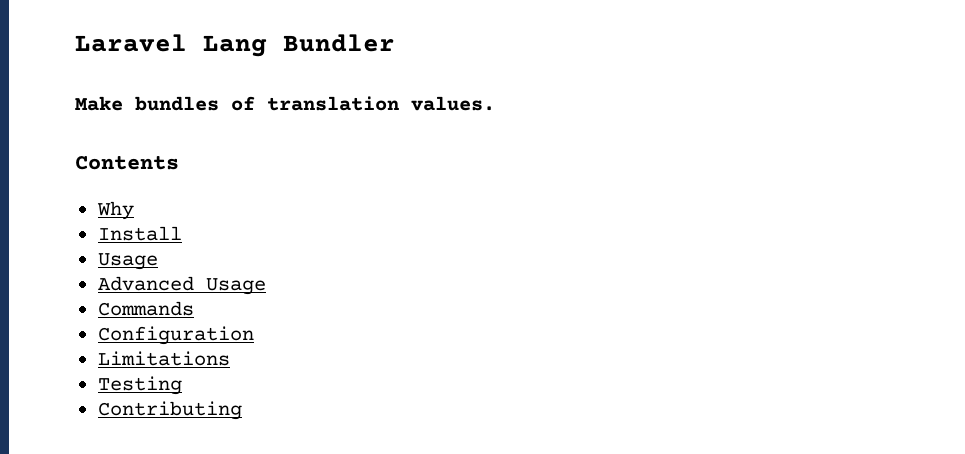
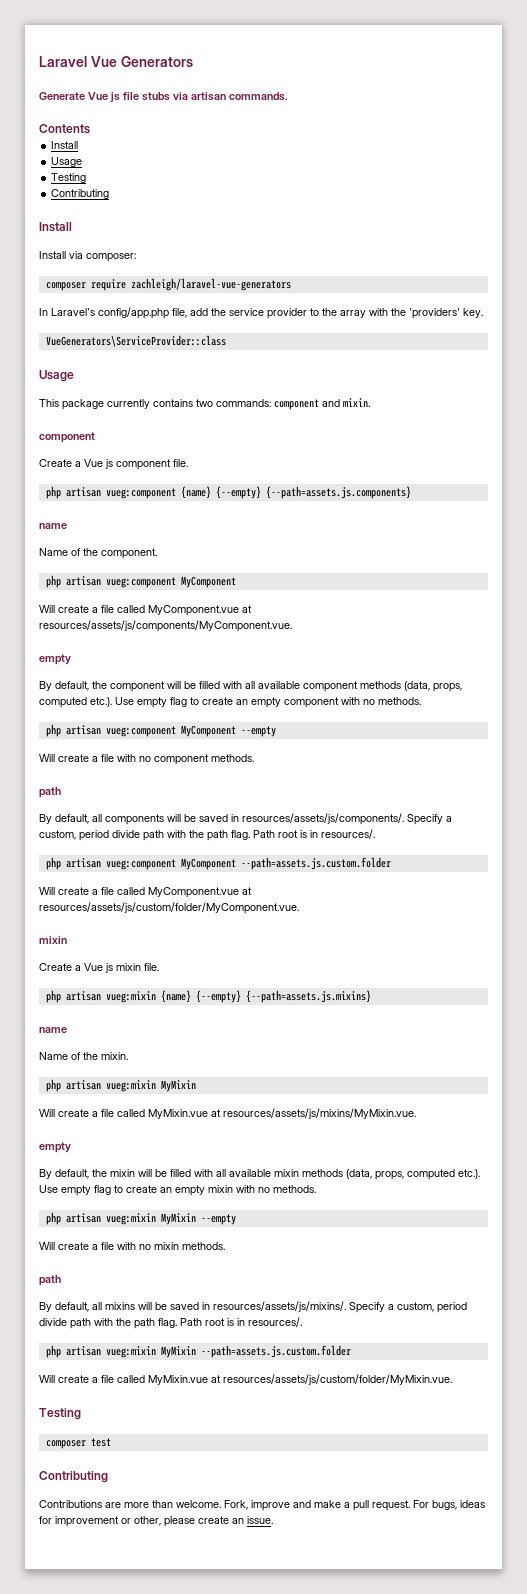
[203,34,395,57] [75,96,495,111] Lang Bundler // Make bundles of translation values. -> [90,56,193,67] [39,92,288,103] Vue Generators // Generate Vue js file stubs via artisan commands.
[96,201,134,220] // Why -> (90, 129) none
[97,276,266,295] [97,301,194,316] [97,326,254,345] [97,351,230,366] [97,376,182,395] [97,401,242,420] Advanced Usage // Commands // Configuration // Limitations // Testing // Contributing -> [51,173,87,183] [51,189,110,199] [39,222,72,232] [39,251,136,262] [45,278,291,291] [39,307,483,319] [45,335,226,347] [39,370,74,382] [39,398,370,410] [39,432,95,443] [39,459,188,470] [45,486,411,499] [39,523,67,529] [39,548,157,559] [45,575,236,588] [39,605,252,616] [39,620,292,632] [39,654,71,665] [39,681,462,692] [39,697,421,708] [45,724,276,737] [39,754,254,765] [39,787,61,798] [39,813,452,825] [39,829,375,841] [45,857,391,870] [39,887,252,898] [39,902,299,914] [39,936,67,944] [39,963,159,973] [45,990,371,1003] [39,1027,67,1033] [39,1052,128,1060] [45,1079,196,1092] [39,1108,416,1119] [39,1142,71,1153] [39,1169,480,1180] [39,1185,316,1196] [45,1212,236,1225] [39,1242,225,1250] [39,1275,61,1286] [39,1301,467,1313] [39,1317,302,1329] [45,1345,351,1358] [39,1374,452,1385] [39,1408,81,1420] [45,1438,111,1449] [39,1471,108,1483] [39,1500,485,1511] [39,1516,273,1527] Testing // Contributing // Install // Install via composer: // composer require zachleigh/laravel-vue-generators // In Laravel's config/app.php file, add the service provider to the array with the 'providers' key. // VueGenerators\ServiceProvider::class // Usage // This package currently contains two commands: component and mixin. // component // Create a Vue js component file. // php artisan vueg:component {name} {--empty} {--path=assets.js.components} // name // Name of the component. // php artisan vueg:component MyComponent // Will create a file called MyComponent.vue at resources/assets/js/components/MyComponent.vue. // empty // By default, the component will be filled with all available component methods (data, props, computed etc.). Use empty flag to create an empty component with no methods. // php artisan vueg:component MyComponent --empty // Will create a file with no component methods. // path // By default, all components will be saved in resources/assets/js/components/. Specify a custom, period divide path with the path flag. Path root is in resources/. // php artisan vueg:component MyComponent --path=assets.js.custom.folder // Will create a file called MyComponent.vue at resources/assets/js/custom/folder/MyComponent.vue. // mixin // Create a Vue js mixin file. // php artisan vueg:mixin {name} {--empty} {--path=assets.js.mixins} // name // Name of the mixin. // php artisan vueg:mixin MyMixin // Will create a file called MyMixin.vue at resources/assets/js/mixins/MyMixin.vue. // empty // By default, the mixin will be filled with all available mixin methods (data, props, computed etc.). Use empty flag to create an empty mixin with no methods. // php artisan vueg:mixin MyMixin --empty // Will create a file with no mixin methods. // path // By default, all mixins will be saved in resources/assets/js/mixins/. Specify a custom, period divide path with the path flag. Path root is in resources/. // php artisan vueg:mixin MyMixin --path=assets.js.custom.folder // Will create a file called MyMixin.vue at resources/assets/js/custom/folder/MyMixin.vue. // Testing // composer test // Contributing // Contributions are more than welcome. Fork, improve and make a pull request. For bugs, ideas for improvement or other, please create an issue.

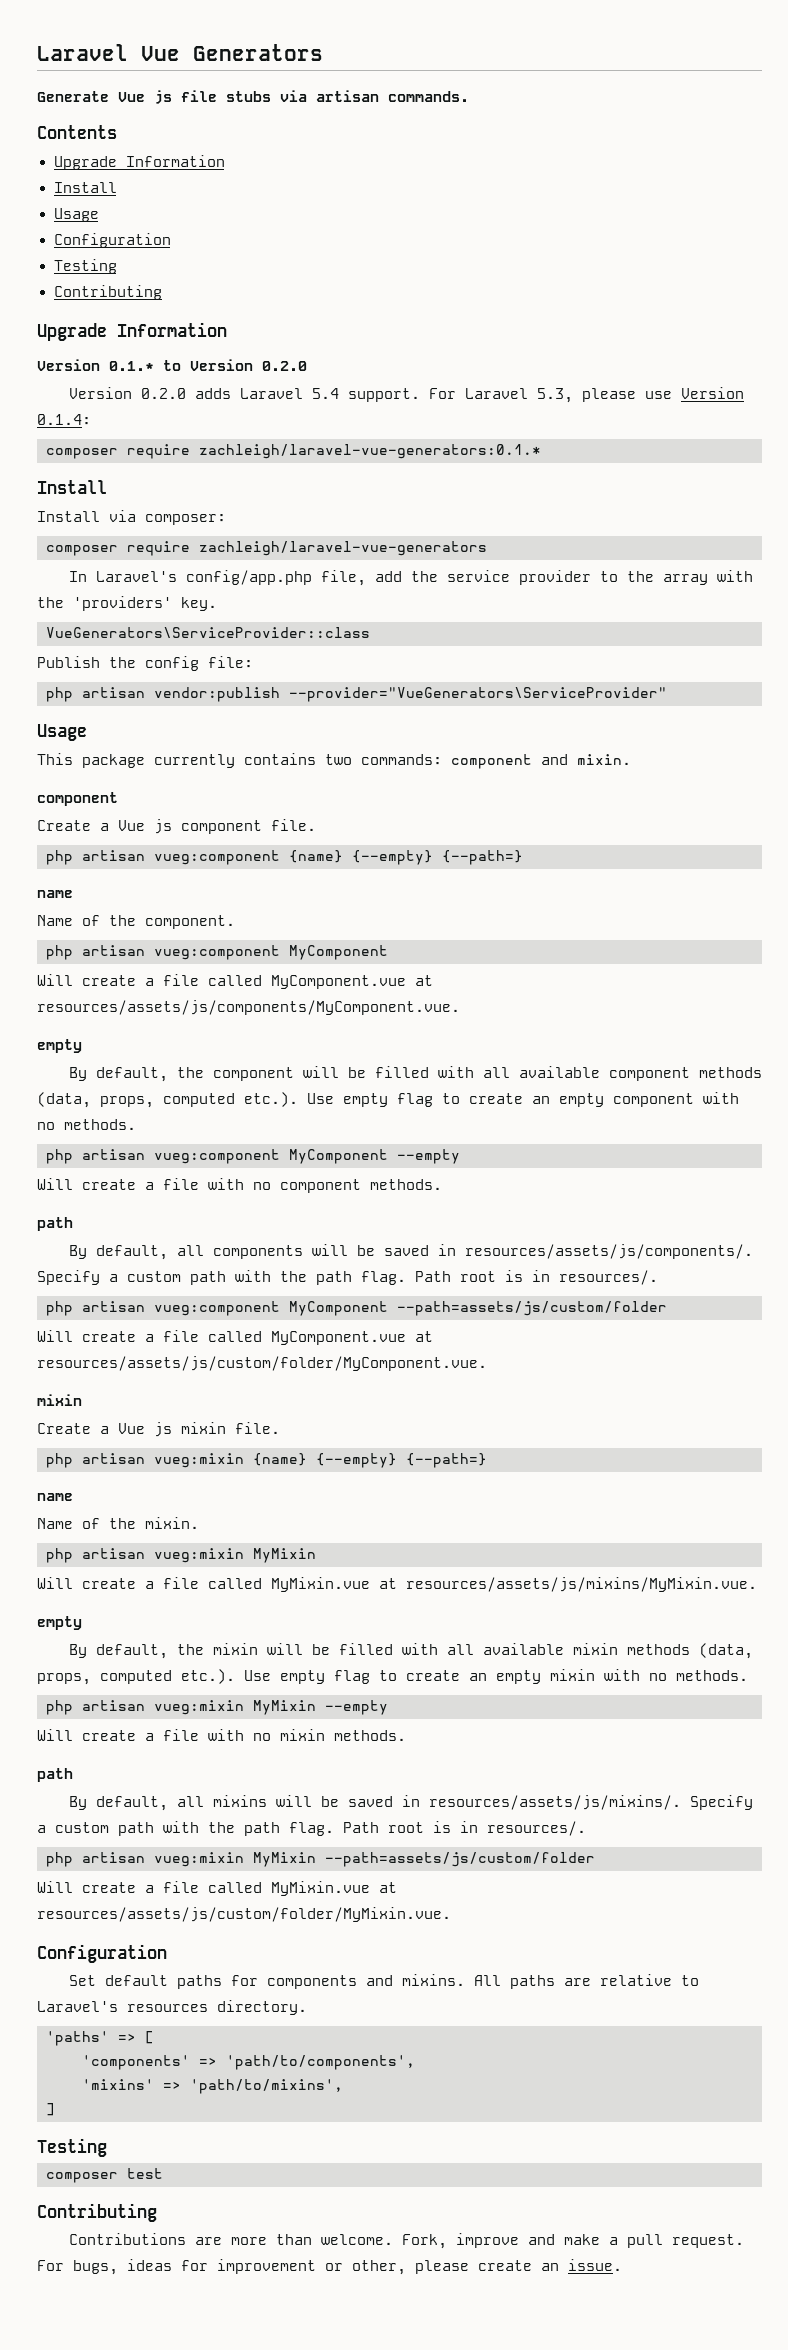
(90, 129) none -> [53,155,225,170] // Upgrade Information
(83, 162) none -> [53,233,171,248] // Configuration
(110, 194) none -> [37,322,227,341] [37,359,307,371] [68,387,744,403] [37,414,91,425] [46,444,541,459] // Upgrade Information // Version 0.1.* to Version 0.2.0 // Version 0.2.0 adds Laravel 5.4 support. For Laravel 5.3, please use Version 0.1.4: // composer require zachleigh/laravel-vue-generators:0.1.*
(226, 341) none -> [37,656,253,671] [46,687,667,702] // Publish the config file: // php artisan vendor:publish --provider="VueGenerators\ServiceProvider"
[265,486,411,499] {--path=assets.js.components} -> [442,850,523,865] {--path=}
[39,830,140,841] custom, period divide -> [127,1271,181,1282] custom
[240,857,391,870] --path=assets.js.custom.folder -> [397,1301,667,1316] --path=assets/js/custom/folder
[245,990,371,1003] {--path=assets.js.mixins} -> [406,1453,487,1468] {--path=}
[397,1302,467,1313] [39,1318,67,1326] custom, period divide -> [55,1822,109,1833] custom
[200,1345,351,1358] --path=assets.js.custom.folder -> [325,1852,595,1867] --path=assets/js/custom/folder
(452, 1379) none -> [37,1944,167,1963] [68,1974,699,1989] [37,2000,307,2015] [46,2031,154,2046] [82,2055,415,2070] [82,2079,343,2094] [46,2103,55,2116] // Configuration // Set default paths for components and mixins. All paths are relative to Laravel's resources directory. // 'paths' => [ // 'components' => 'path/to/components', // 'mixins' => 'path/to/mixins', // ]

